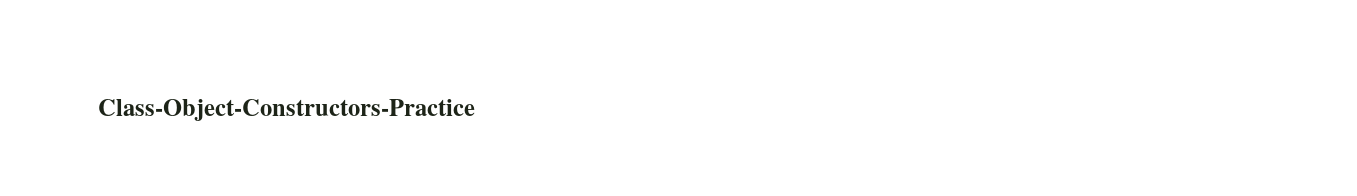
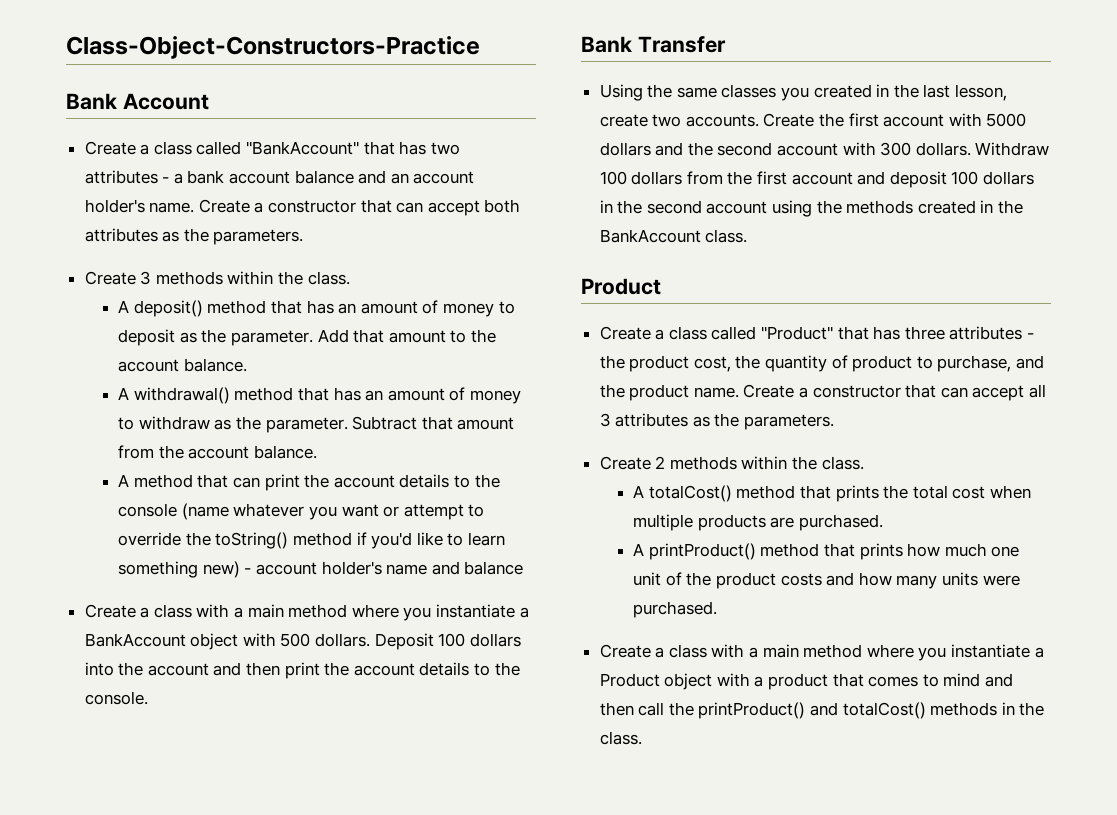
(475, 110) none -> [66,93,209,110] [84,141,460,155] [84,170,475,184] [84,199,521,216] [84,228,304,245] [84,271,350,285] [118,300,515,317] [118,329,496,346] [118,358,247,372] [118,387,521,404] [118,416,515,433] [118,445,318,459] [118,474,500,491] [118,503,485,520] [118,532,505,549] [118,561,524,578] [84,604,529,621] [84,633,521,650] [84,662,520,679] [84,691,148,705] [581,36,726,53] [599,84,1008,101] [599,113,1027,127] [599,142,1050,156] [599,171,1035,188] [599,200,1024,217] [599,229,748,243] [581,278,661,295] [599,326,1035,340] [599,355,1045,372] [599,384,1047,401] [599,413,835,430] [599,456,864,470] [633,485,1031,502] [633,514,884,531] [633,543,1020,560] [633,572,1020,589] [633,601,718,618] [599,644,1044,661] [599,673,1014,690] [599,702,1045,719] [599,731,642,745] // Bank Account // Create a class called "BankAccount" that has two attributes - a bank account balance and an account holder's name. Create a constructor that can accept both attributes as the parameters. // Create 3 methods within the class. // A deposit() method that has an amount of money to deposit as the parameter. Add that amount to the account balance. // A withdrawal() method that has an amount of money to withdraw as the parameter. Subtract that amount from the account balance. // A method that can print the account details to the console (name whatever you want or attempt to override the toString() method if you'd like to learn something new) - account holder's name and balance // Create a class with a main method where you instantiate a BankAccount object with 500 dollars. Deposit 100 dollars into the account and then print the account details to the console. // Bank Transfer // Using the same classes you created in the last lesson, create two accounts. Create the first account with 5000 dollars and the second account with 300 dollars. Withdraw 100 dollars from the first account and deposit 100 dollars in the second account using the methods created in the BankAccount class. // Product // Create a class called "Product" that has three attributes - the product cost, the quantity of product to purchase, and the product name. Create a constructor that can accept all 3 attributes as the parameters. // Create 2 methods within the class. // A totalCost() method that prints the total cost when multiple products are purchased. // A printProduct() method that prints how much one unit of the product costs and how many units were purchased. // Create a class with a main method where you instantiate a Product object with a product that comes to mind and then call the printProduct() and totalCost() methods in the class.

